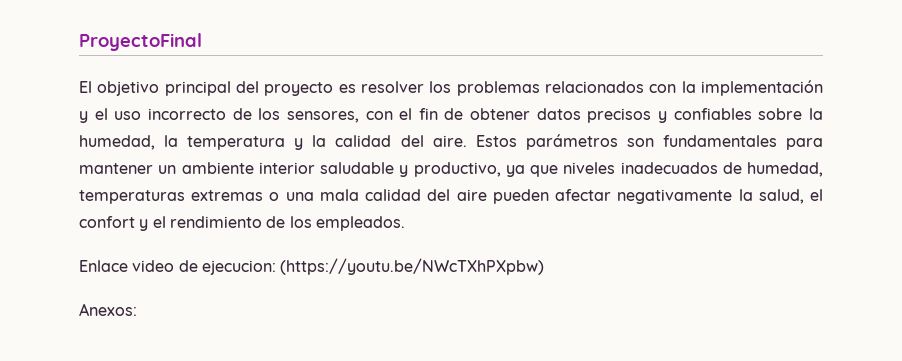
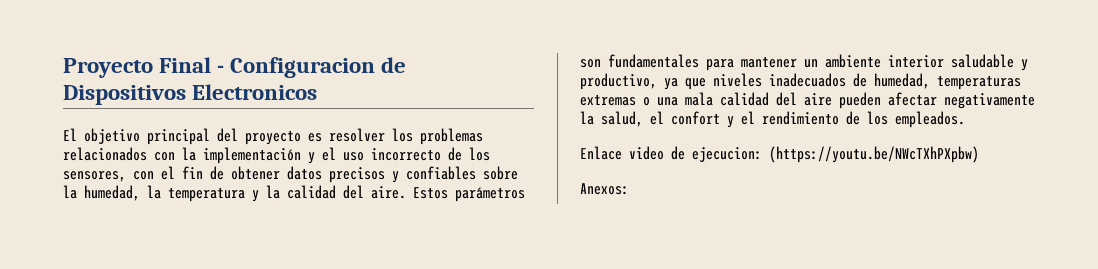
[79,33,202,51] ProyectoFinal -> [63,57,407,78] [63,84,318,105] Proyecto Final - Configuracion de Dispositivos Electronicos

